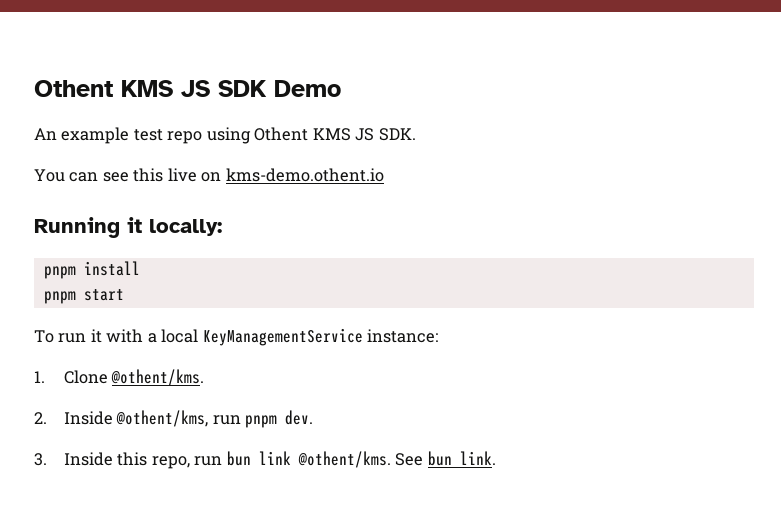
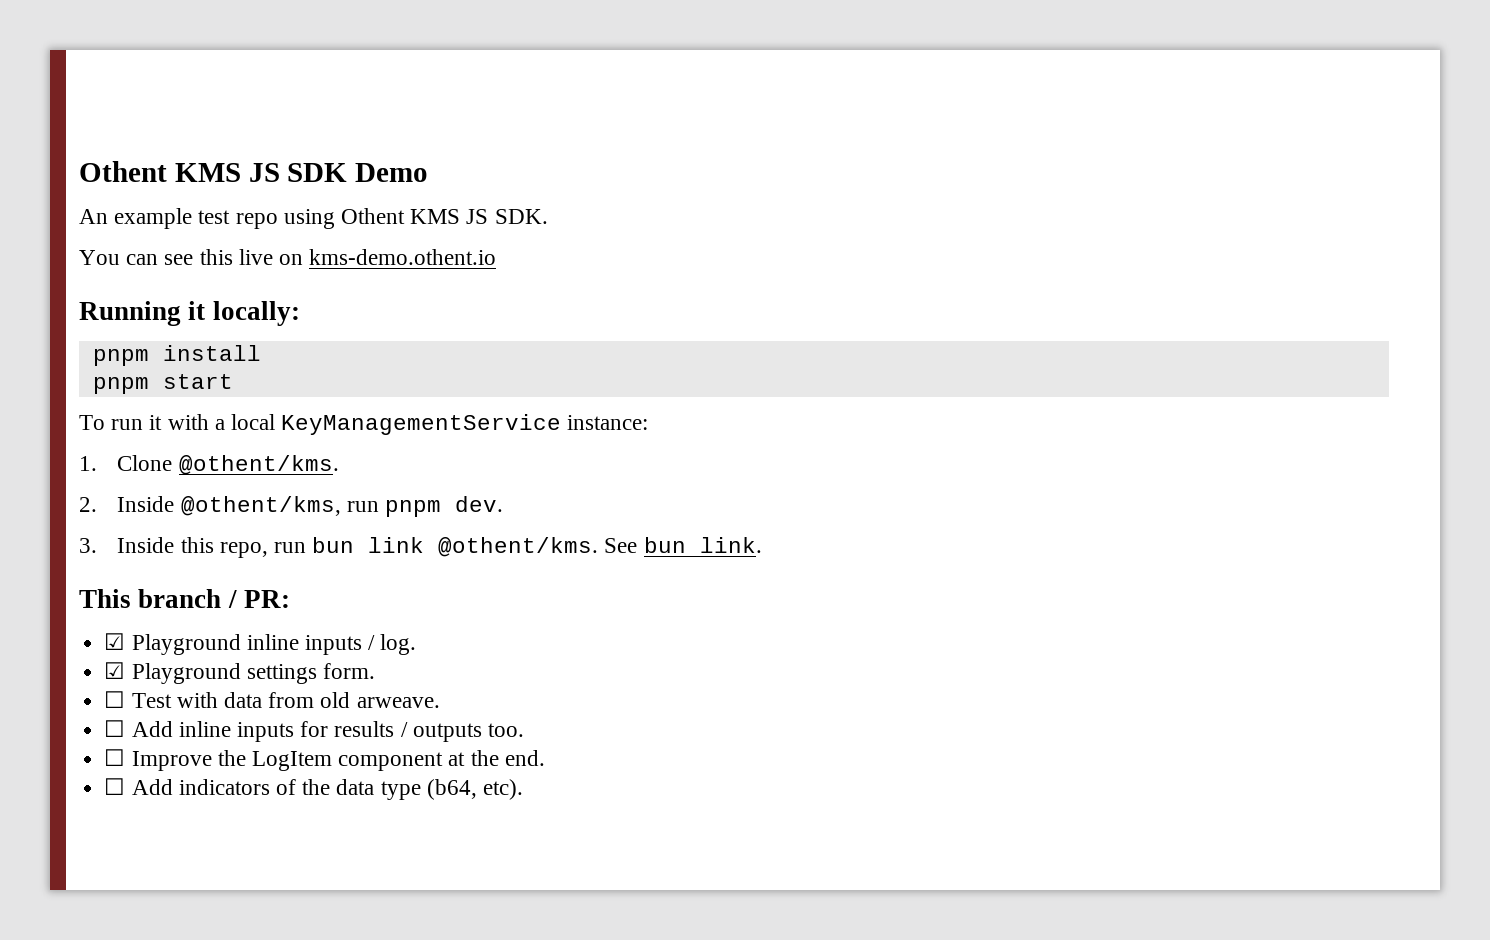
(496, 458) none -> [79,589,290,608] [104,633,417,655] [104,662,375,684] [104,691,440,708] [104,720,524,742] [104,749,545,771] [104,778,523,800] // This branch / PR: // ☑ Playground inline inputs / log. // ☑ Playground settings form. // ☐ Test with data from old arweave. // ☐ Add inline inputs for results / outputs too. // ☐ Improve the LogItem component at the end. // ☐ Add indicators of the data type (b64, etc).

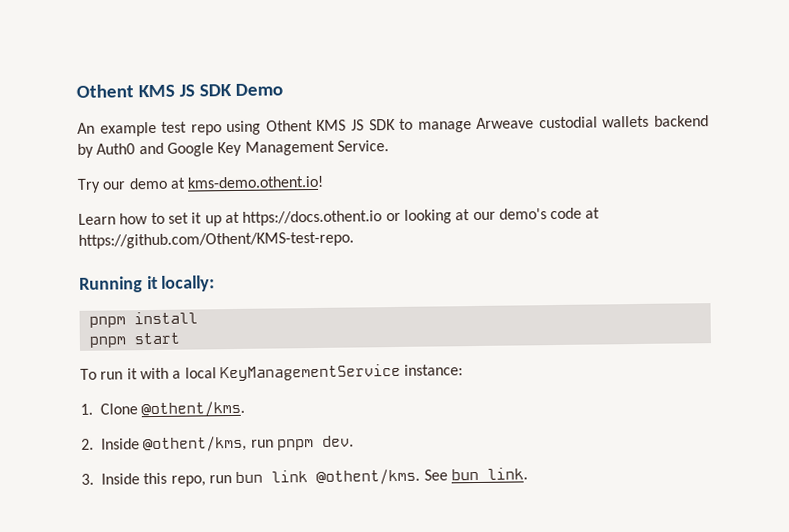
[494,209,548,224] [79,249,497,265] SDK. // You can see this live on kms-demo.othent.io -> [368,115,709,133] [77,140,389,158] [77,175,325,193] [78,207,601,227] [78,231,354,249] SDK to manage Arweave custodial wallets backend by Auth0 and Google Key Management Service. // Try our demo at kms-demo.othent.io! // Learn how to set it up at https://docs.othent.io or looking at our demo's code at https://github.com/Othent/KMS-test-repo.
[79,589,290,608] [104,633,417,655] [104,662,375,684] [104,691,440,708] [104,720,524,742] [104,749,545,771] [104,778,523,800] // This branch / PR: // ☑ Playground inline inputs / log. // ☑ Playground settings form. // ☐ Test with data from old arweave. // ☐ Add inline inputs for results / outputs too. // ☐ Improve the LogItem component at the end. // ☐ Add indicators of the data type (b64, etc). -> (528, 473) none

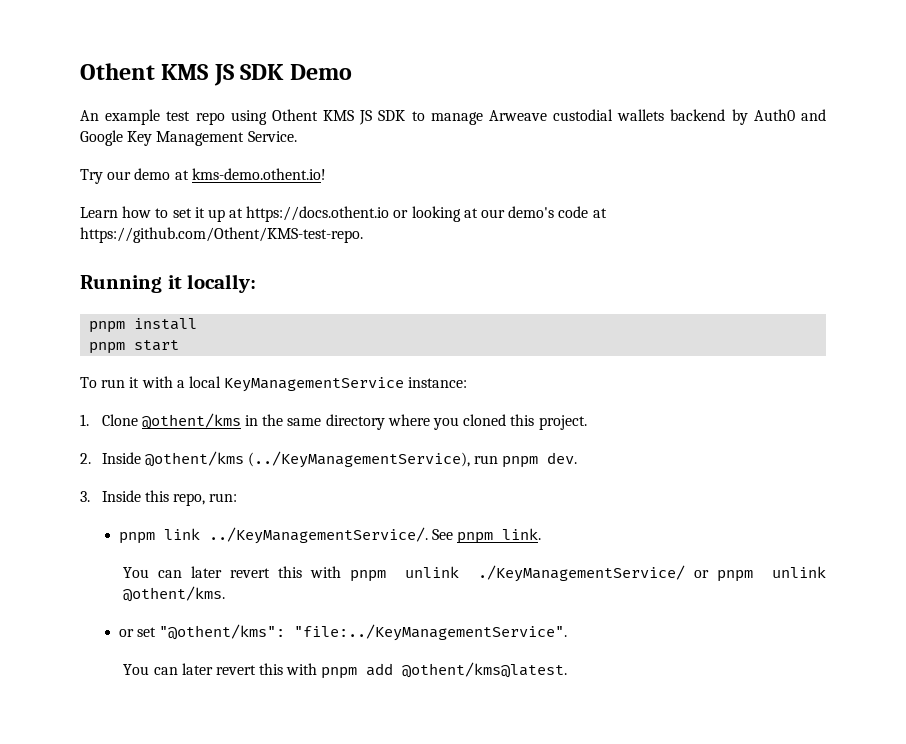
[141,400,246,418] @othent/kms. -> [141,413,587,430] @othent/kms in the same directory where you cloned this project.
[143,435,248,453] @othent/kms, -> [144,451,471,468] @othent/kms (../KeyManagementService),
[208,467,528,485] run bun link @othent/kms. See bun link. -> [209,493,238,502] [118,527,542,544] [123,565,826,582] [123,586,226,602] [118,624,568,641] [123,662,568,679] run: // pnpm link ../KeyManagementService/. See pnpm link. // You can later revert this with pnpm unlink ./KeyManagementService/ or pnpm unlink @othent/kms. // or set "@othent/kms": "file:../KeyManagementService". // You can later revert this with pnpm add @othent/kms@latest.

